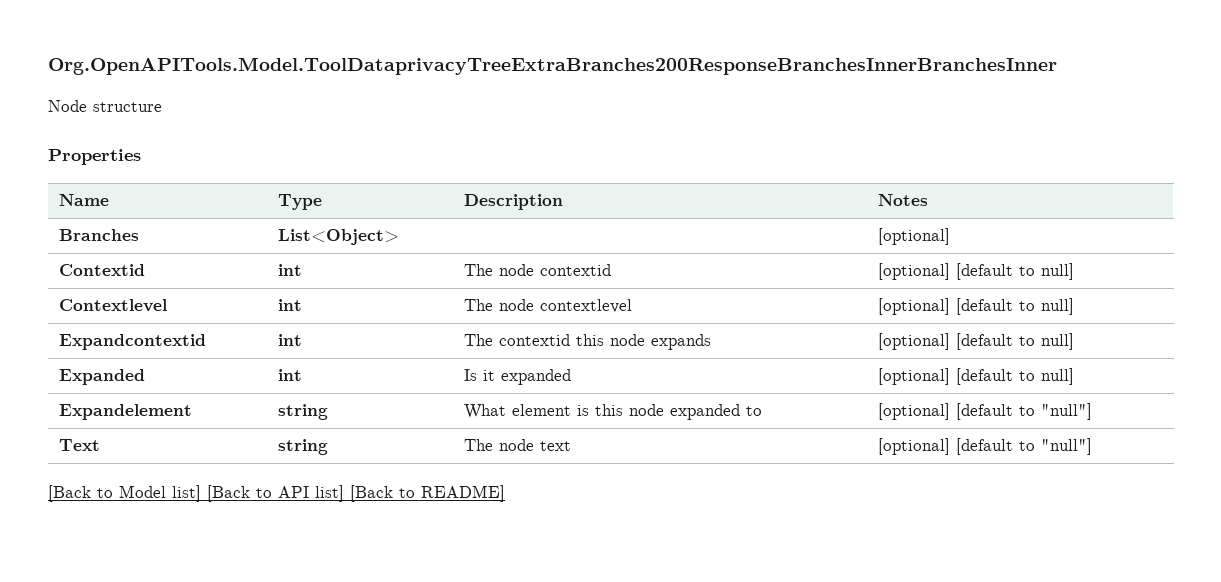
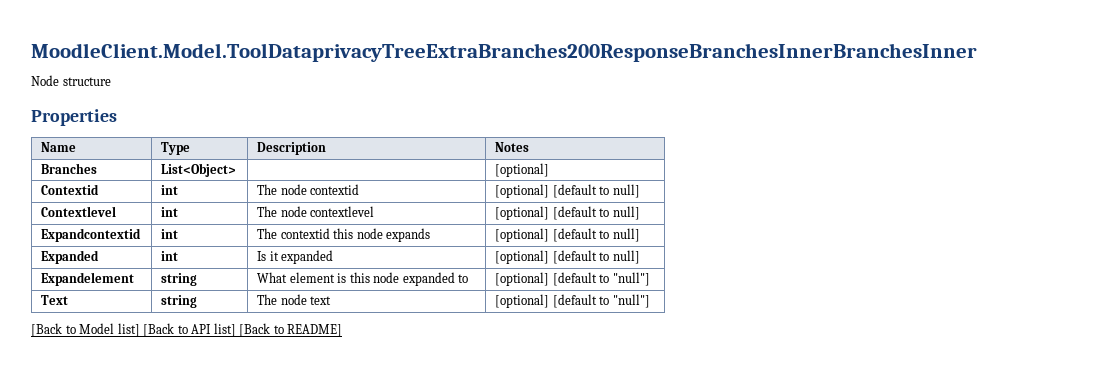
[48,57,1057,75] Org.OpenAPITools.Model.ToolDataprivacyTreeExtraBranches200ResponseBranchesInnerBranchesInner -> [31,43,977,62] MoodleClient.Model.ToolDataprivacyTreeExtraBranches200ResponseBranchesInnerBranchesInner

